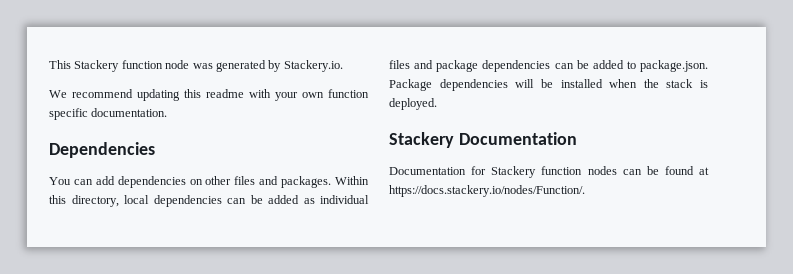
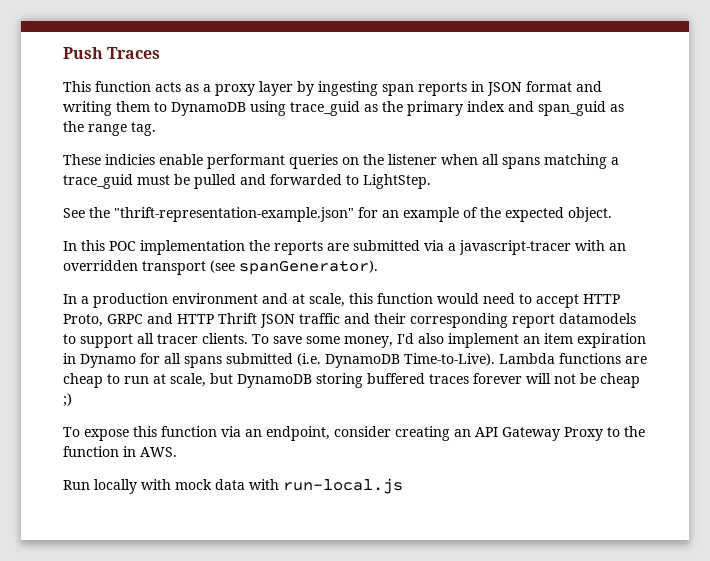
[49,60,343,72] [49,89,369,101] [49,108,168,120] [49,142,155,158] [49,176,369,188] [49,195,369,207] [389,60,708,72] [389,79,708,91] [389,98,437,110] [389,132,577,148] [389,166,709,178] [389,185,585,197] This Stackery function node was generated by Stackery.io. // We recommend updating this readme with your own function specific documentation. // Dependencies // You can add dependencies on other files and packages. Within this directory, local dependencies can be added as individual files and package dependencies can be added to package.json. Package dependencies will be installed when the stack is deployed. // Stackery Documentation // Documentation for Stackery function nodes can be found at https://docs.stackery.io/nodes/Function/. -> [63,47,161,59] [63,81,602,96] [63,101,624,116] [63,121,156,136] [63,154,619,169] [63,174,431,189] [63,207,612,222] [63,240,626,255] [63,260,378,275] [63,293,620,308] [63,313,636,328] [63,333,646,348] [63,353,647,368] [63,373,640,388] [63,393,72,407] [63,426,645,441] [63,446,177,457] [63,478,403,494] Push Traces // This function acts as a proxy layer by ingesting span reports in JSON format and writing them to DynamoDB using trace_guid as the primary index and span_guid as the range tag. // These indicies enable performant queries on the listener when all spans matching a trace_guid must be pulled and forwarded to LightStep. // See the "thrift-representation-example.json" for an example of the expected object. // In this POC implementation the reports are submitted via a javascript-tracer with an overridden transport (see spanGenerator). // In a production environment and at scale, this function would need to accept HTTP Proto, GRPC and HTTP Thrift JSON traffic and their corresponding report datamodels to support all tracer clients. To save some money, I'd also implement an item expiration in Dynamo for all spans submitted (i.e. DynamoDB Time-to-Live). Lambda functions are cheap to run at scale, but DynamoDB storing buffered traces forever will not be cheap ;) // To expose this function via an endpoint, consider creating an API Gateway Proxy to the function in AWS. // Run locally with mock data with run-local.js

